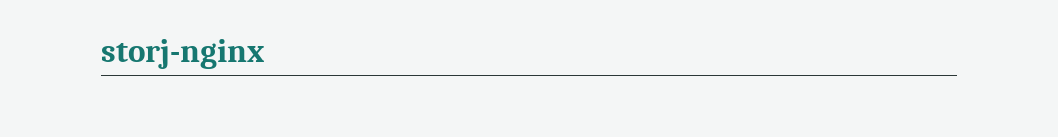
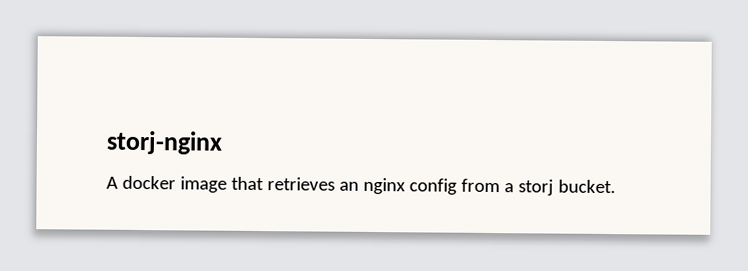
(265, 54) none -> [106,175,616,196] // A docker image that retrieves an nginx config from a storj bucket.

